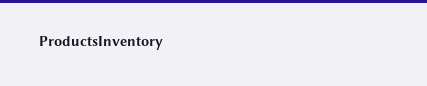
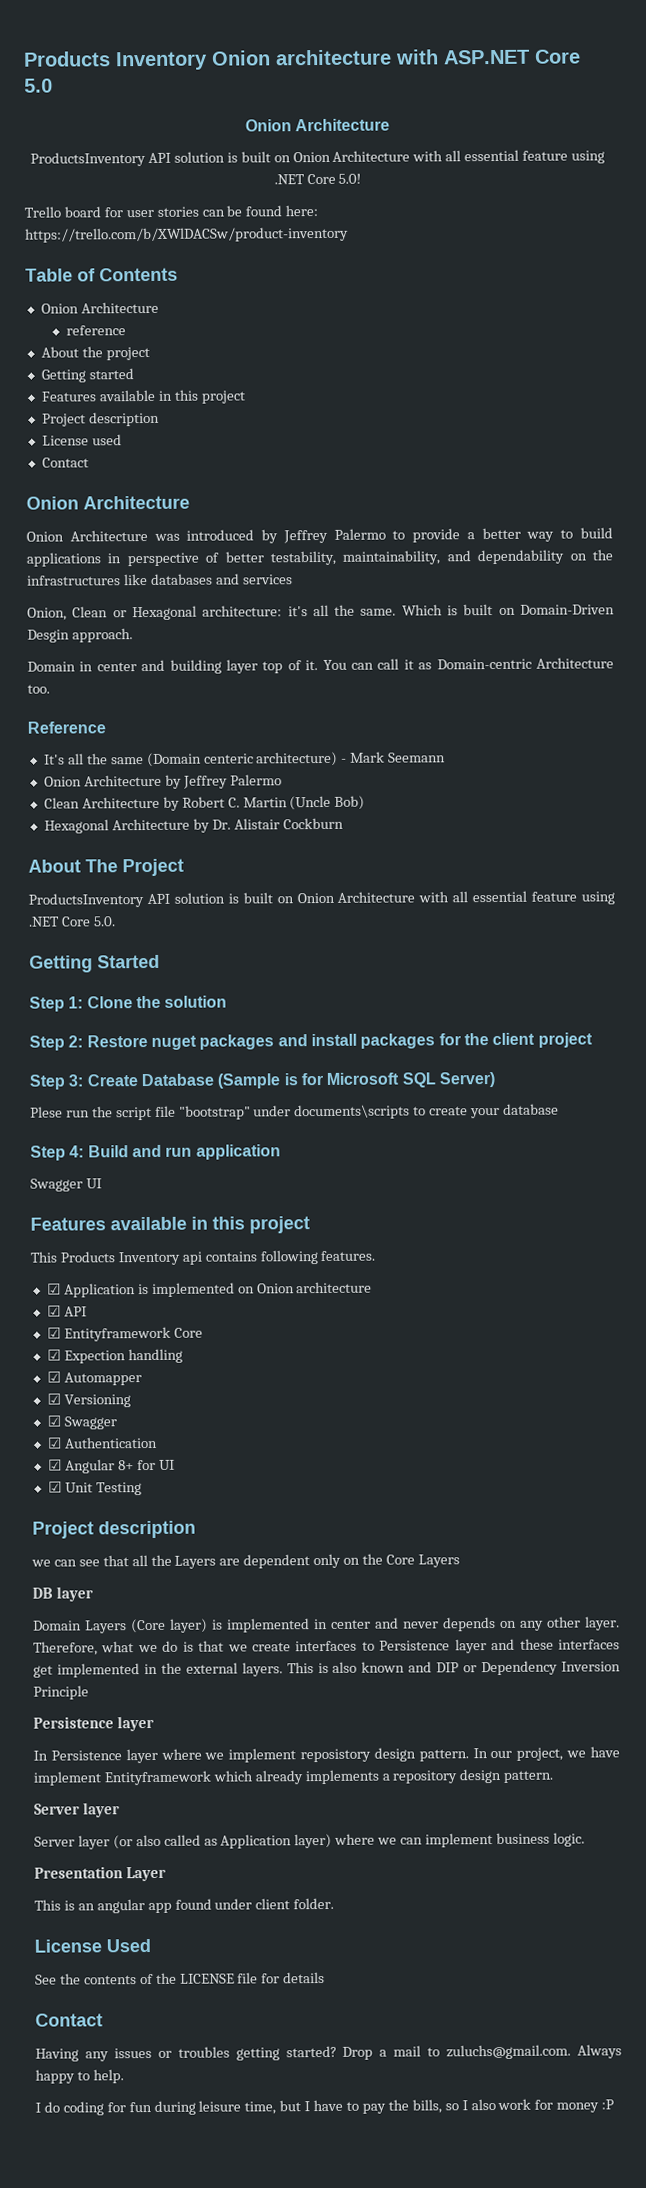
[39,36,163,50] ProductsInventory -> [23,49,581,71] [24,78,53,93] [244,118,391,132] [30,149,605,167] [273,173,362,185] [24,205,319,218] [25,226,349,243] [25,267,178,282] [40,301,159,314] [65,325,126,336] [40,346,150,361] [40,368,134,383] [40,389,246,404] [41,411,160,427] [41,434,122,446] [41,457,89,468] [26,495,190,510] [26,527,613,544] [26,549,613,567] [27,573,293,586] [27,604,616,621] [27,628,133,643] [27,657,614,674] [27,684,50,694] [27,721,106,734] [43,751,447,768] [43,774,282,789] [43,795,366,811] [43,817,344,834] [28,858,184,877] [28,890,616,908] [28,916,116,927] [29,954,160,973] [29,995,228,1012] [29,1032,593,1051] [29,1072,495,1090] [30,1103,560,1121] [30,1144,281,1161] [30,1178,102,1192] [30,1216,310,1234] [30,1250,376,1266] [46,1281,373,1298] [46,1305,87,1317] [46,1326,203,1342] [46,1348,183,1364] [46,1371,142,1386] [46,1393,131,1408] [46,1415,117,1430] [46,1436,158,1449] [47,1459,175,1474] [47,1481,142,1496] [32,1520,196,1539] [31,1553,460,1569] [32,1586,93,1602] [33,1616,620,1634] [33,1638,621,1656] [33,1660,622,1678] [33,1685,89,1700] [33,1715,154,1732] [33,1746,620,1764] [33,1768,554,1786] [34,1802,120,1818] [34,1832,585,1850] [34,1866,166,1882] [34,1897,335,1914] [34,1939,151,1953] [35,1972,326,1985] [35,2013,103,2027] [35,2044,623,2062] [35,2069,124,2084] [35,2098,615,2116] Products Inventory Onion architecture with ASP.NET Core 5.0 // Onion Architecture // ProductsInventory API solution is built on Onion Architecture with all essential feature using .NET Core 5.0! // Trello board for user stories can be found here: https://trello.com/b/XWlDACSw/product-inventory // Table of Contents // Onion Architecture // reference // About the project // Getting started // Features available in this project // Project description // License used // Contact // Onion Architecture // Onion Architecture was introduced by Jeffrey Palermo to provide a better way to build applications in perspective of better testability, maintainability, and dependability on the infrastructures like databases and services // Onion, Clean or Hexagonal architecture: it's all the same. Which is built on Domain-Driven Desgin approach. // Domain in center and building layer top of it. You can call it as Domain-centric Architecture too. // Reference // It's all the same (Domain centeric architecture) - Mark Seemann // Onion Architecture by Jeffrey Palermo // Clean Architecture by Robert C. Martin (Uncle Bob) // Hexagonal Architecture by Dr. Alistair Cockburn // About The Project // ProductsInventory API solution is built on Onion Architecture with all essential feature using .NET Core 5.0. // Getting Started // Step 1: Clone the solution // Step 2: Restore nuget packages and install packages for the client project // Step 3: Create Database (Sample is for Microsoft SQL Server) // Plese run the script file "bootstrap" under documents\scripts to create your database // Step 4: Build and run application // Swagger UI // Features available in this project // This Products Inventory api contains following features. // ☑ Application is implemented on Onion architecture // ☑ API // ☑ Entityframework Core // ☑ Expection handling // ☑ Automapper // ☑ Versioning // ☑ Swagger // ☑ Authentication // ☑ Angular 8+ for UI // ☑ Unit Testing // Project description // we can see that all the Layers are dependent only on the Core Layers // DB layer // Domain Layers (Core layer) is implemented in center and never depends on any other layer. Therefore, what we do is that we create interfaces to Persistence layer and these interfaces get implemented in the external layers. This is also known and DIP or Dependency Inversion Principle // Persistence layer // In Persistence layer where we implement reposistory design pattern. In our project, we have implement Entityframework which already implements a repository design pattern. // Server layer // Server layer (or also called as Application layer) where we can implement business logic. // Presentation Layer // This is an angular app found under client folder. // License Used // See the contents of the LICENSE file for details // Contact // Having any issues or troubles getting started? Drop a mail to zuluchs@gmail.com. Always happy to help. // I do coding for fun during leisure time, but I have to pay the bills, so I also work for money :P

